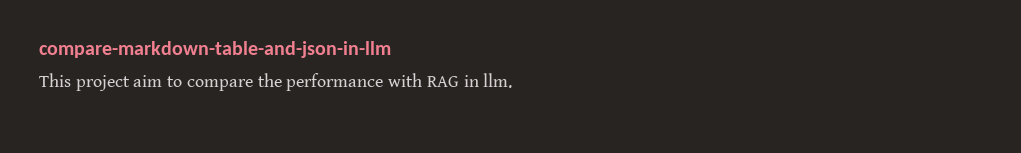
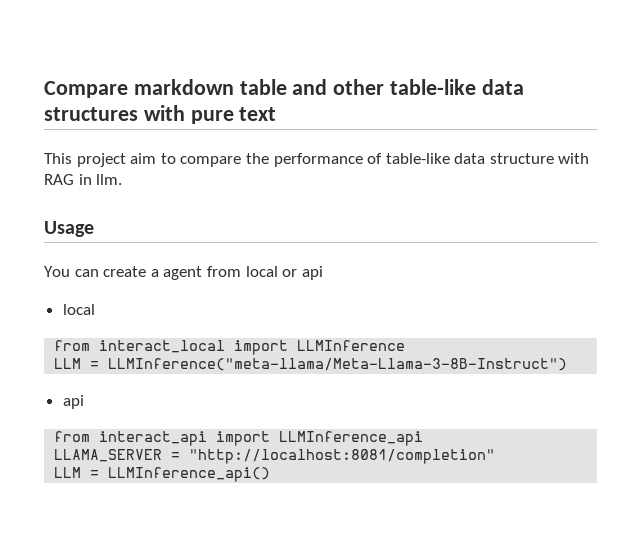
[39,41,391,58] compare-markdown-table-and-json-in-llm -> [44,79,524,98] [44,105,277,124] Compare markdown table and other table-like data structures with pure text
(384, 82) none -> [367,153,554,164] of table-like data structure
(513, 80) none -> [44,221,94,237] [44,266,323,280] [62,304,95,315] [54,340,406,355] [54,358,568,371] [62,395,84,409] [54,431,424,446] [54,449,496,464] [54,467,271,482] // Usage // You can create a agent from local or api // local // from interact_local import LLMInference // LLM = LLMInference("meta-llama/Meta-Llama-3-8B-Instruct") // api // from interact_api import LLMInference_api // LLAMA_SERVER = "http://localhost:8081/completion" // LLM = LLMInference_api()

